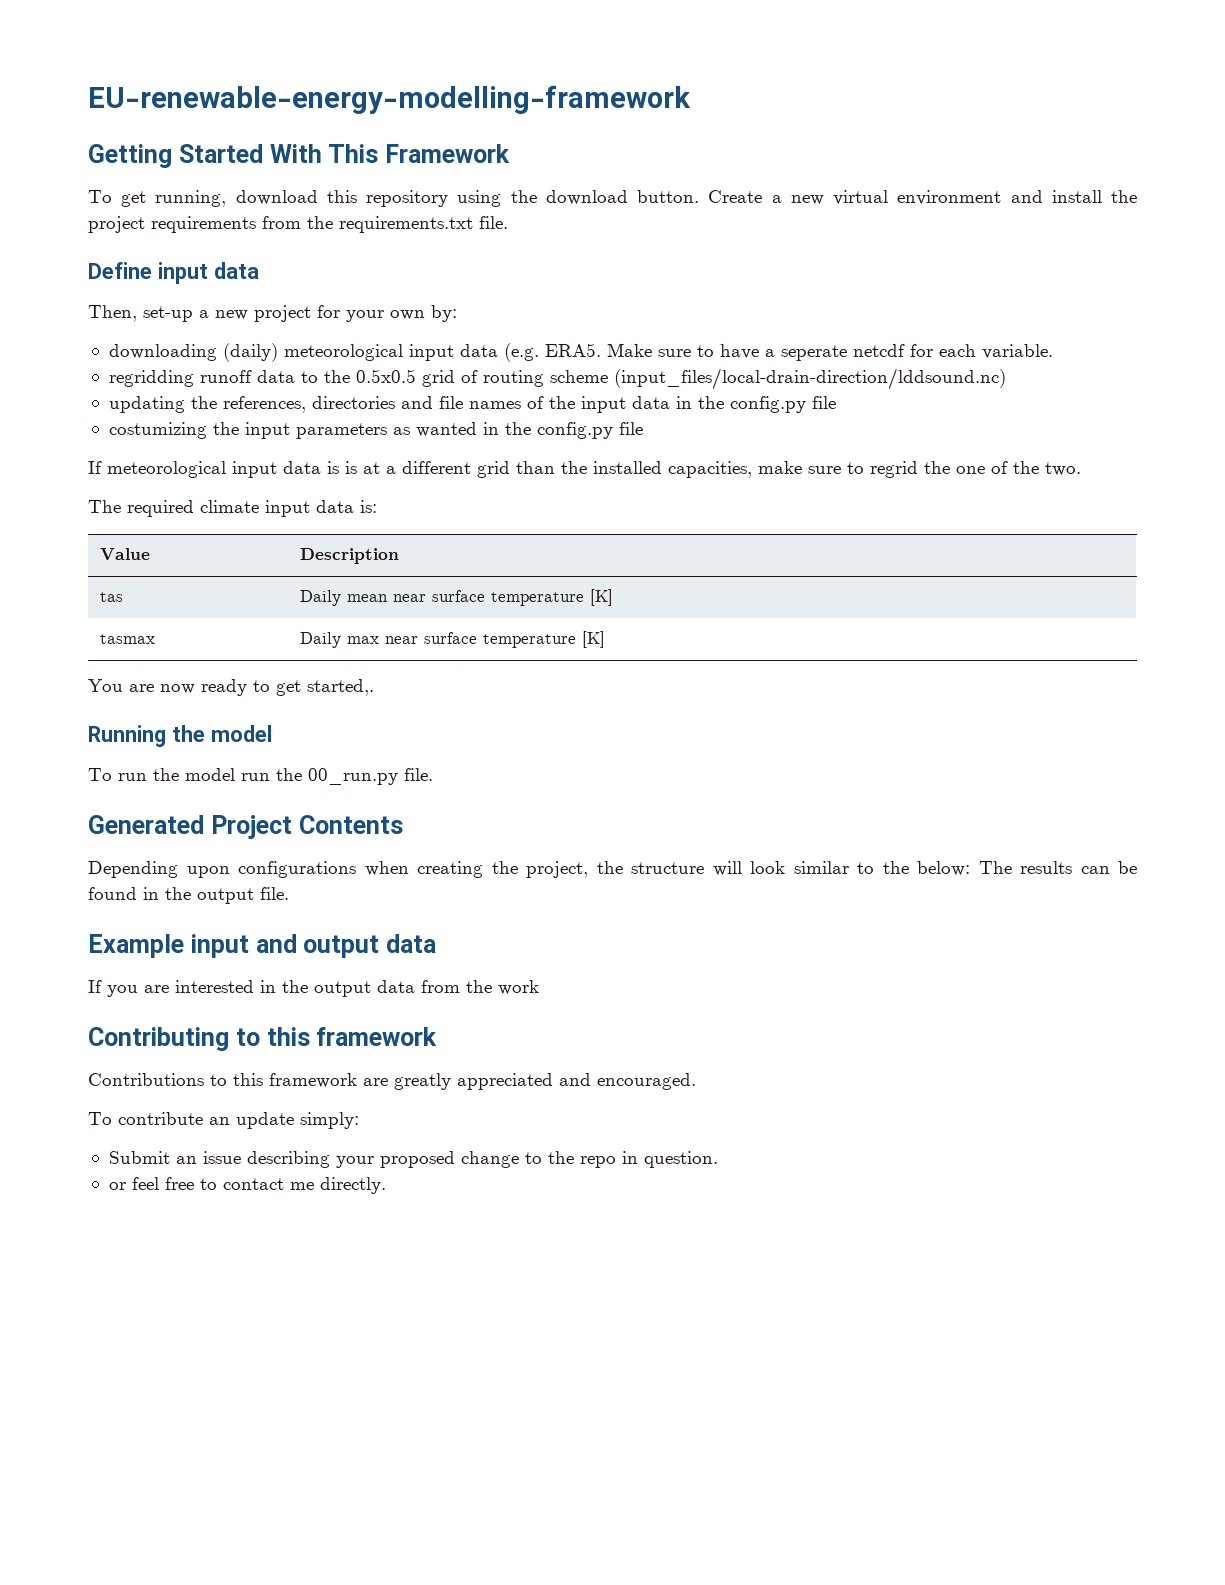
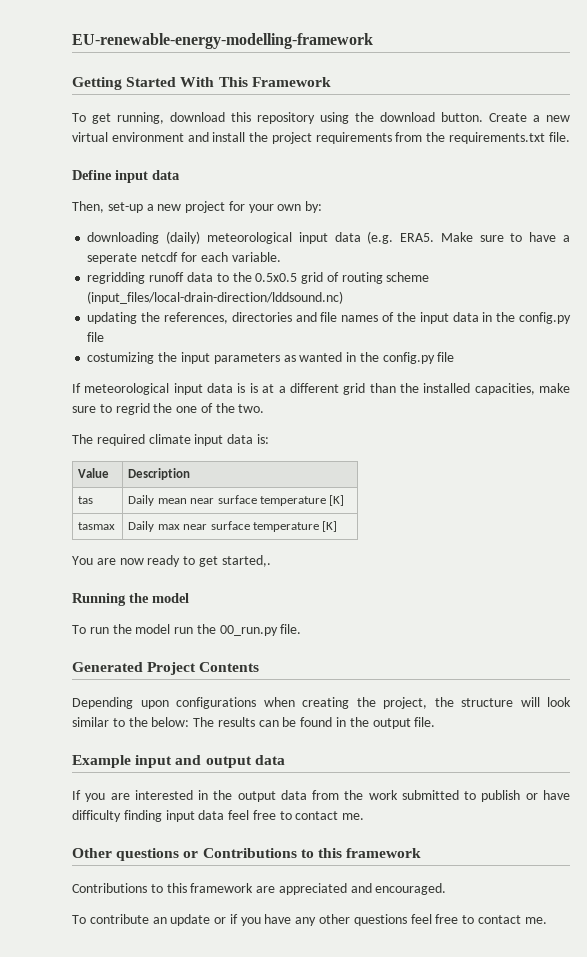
[88,1027,229,1051] // Contributing -> [401,790,570,802] [72,810,365,822] [72,848,297,861] submitted to publish or have difficulty finding input data feel free to contact me. // Other questions or Contributions
[394,1073,451,1090] greatly -> (276, 889) none
[300,1112,359,1129] [108,1151,718,1168] [108,1177,386,1194] simply: // Submit an issue describing your proposed change to the repo in question. // or feel free to contact me directly. -> [214,914,547,926] or if you have any other questions feel free to contact me.

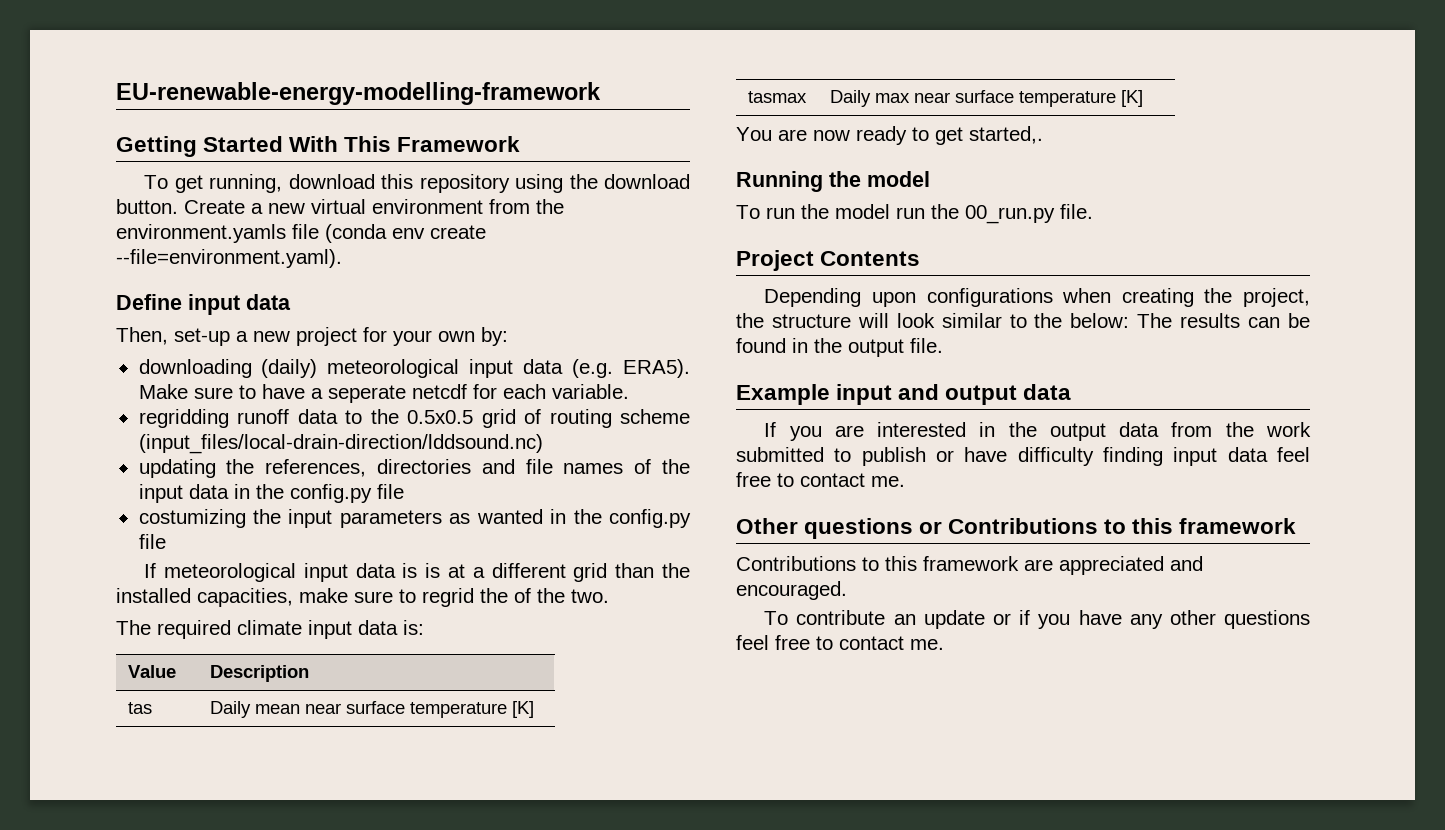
[187,132,570,144] and install the project requirements from the requirements.txt file. -> [489,199,564,214] [116,224,486,243] [116,249,342,268] from the environment.yamls file (conda env create --file=environment.yaml).
[400,233,435,242] ERA5. -> [623,359,691,378] ERA5).
[176,406,198,413] one -> (508, 595) none
[72,662,143,672] Generated -> (1093, 211) none

